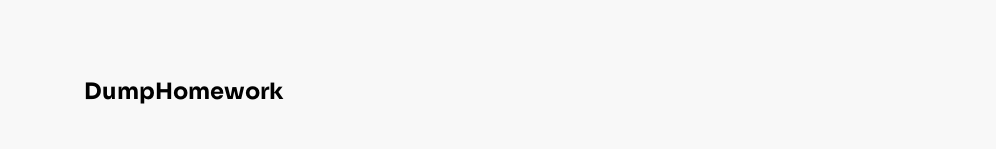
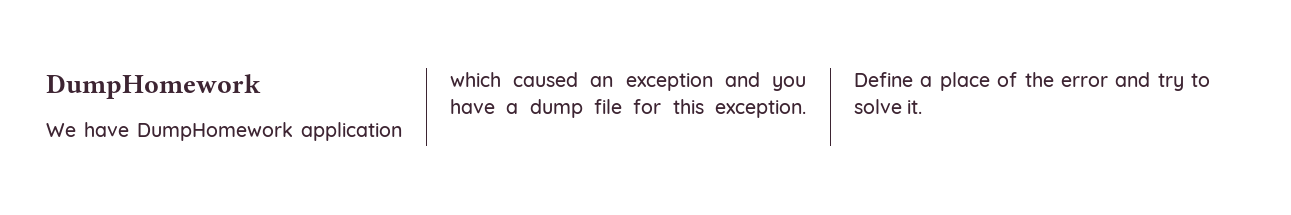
[84,82,284,104] DumpHomework -> [46,74,261,99] [46,122,403,141] [450,72,806,91] [450,99,806,118] [854,72,1210,91] [854,99,923,114] DumpHomework // We have DumpHomework application which caused an exception and you have a dump file for this exception. Define a place of the error and try to solve it.

